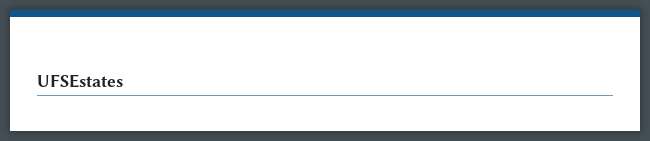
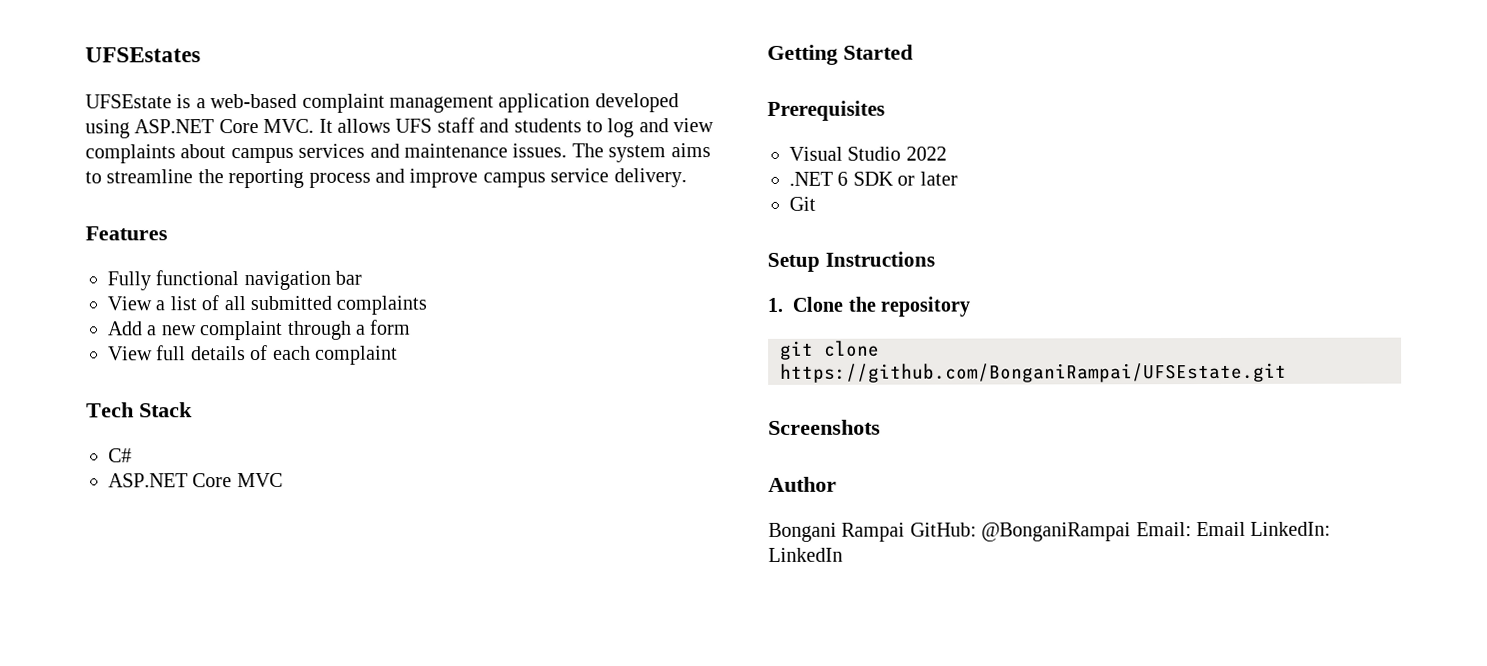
(123, 81) none -> [85,93,679,113] [85,117,715,139] [85,143,711,164] [85,168,687,189] [85,226,168,241] [107,270,363,291] [107,295,428,315] [107,319,412,341] [108,344,398,365] [86,402,193,418] [108,448,132,463] [108,472,283,488] [767,44,913,65] [767,100,885,121] [789,146,947,161] [789,171,958,186] [789,196,816,211] [767,251,935,272] [767,296,971,317] [780,340,880,360] [780,362,1287,383] [768,419,881,435] [768,476,837,492] [768,521,1332,542] [768,547,843,562] // UFSEstate is a web-based complaint management application developed using ASP.NET Core MVC. It allows UFS staff and students to log and view complaints about campus services and maintenance issues. The system aims to streamline the reporting process and improve campus service delivery. // Features // Fully functional navigation bar // View a list of all submitted complaints // Add a new complaint through a form // View full details of each complaint // Tech Stack // C# // ASP.NET Core MVC // Getting Started // Prerequisites // Visual Studio 2022 // .NET 6 SDK or later // Git // Setup Instructions // 1. Clone the repository // git clone https://github.com/BonganiRampai/UFSEstate.git // Screenshots // Author // Bongani Rampai GitHub: @BonganiRampai Email: Email LinkedIn: LinkedIn

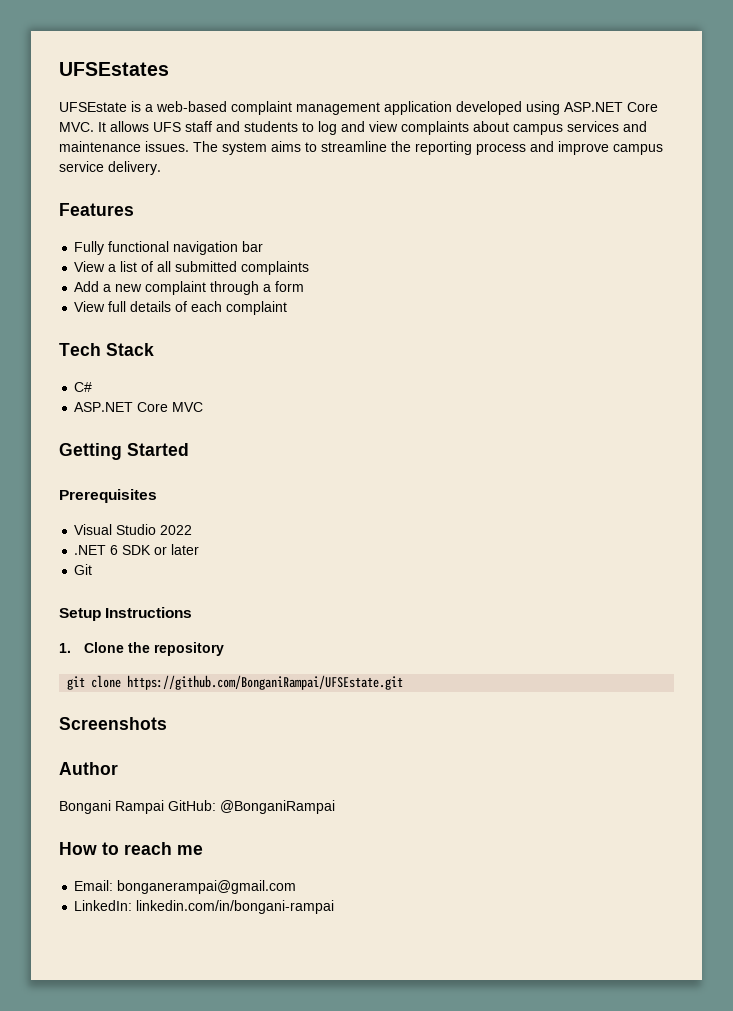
[1135,521,1332,537] [768,547,843,562] Email: Email LinkedIn: LinkedIn -> [59,842,203,855] [74,880,297,894] [74,900,335,914] // How to reach me // Email: bonganerampai@gmail.com // LinkedIn: linkedin.com/in/bongani-rampai

